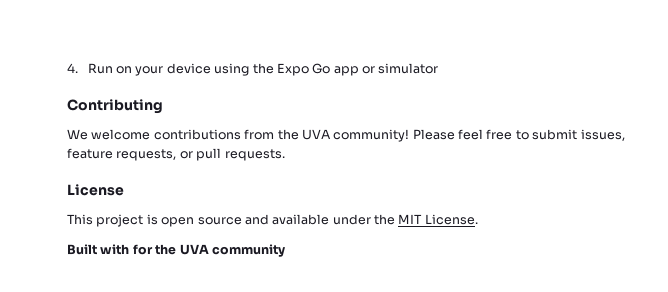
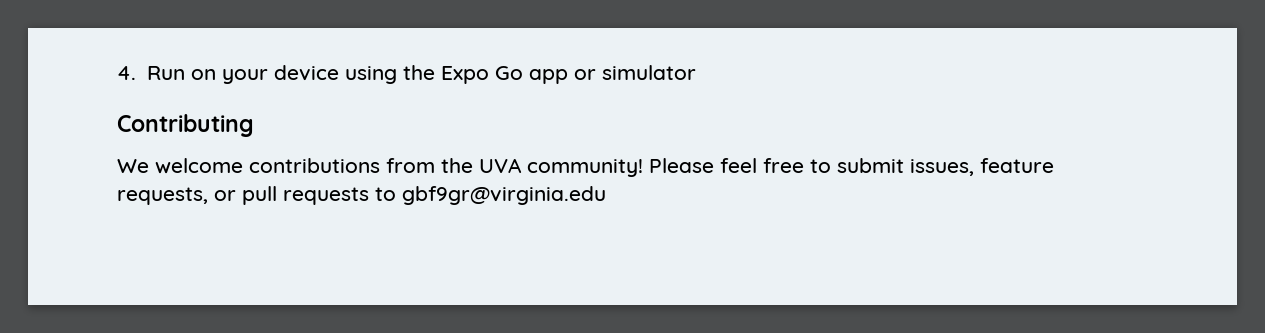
[224,149,285,161] [67,184,124,196] [67,214,478,227] [67,244,285,257] requests. // License // This project is open source and available under the MIT License. // Built with for the UVA community -> [283,186,606,205] requests to gbf9gr@virginia.edu

